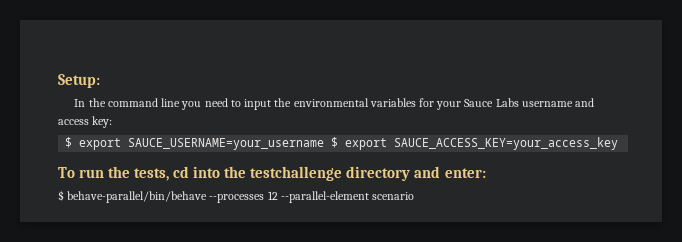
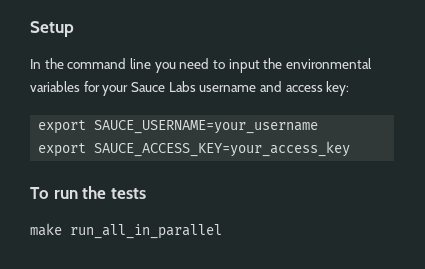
[58,74,100,88] Setup: -> [30,21,74,37] Setup
[65,137,73,148] $ -> (350, 88) none
[331,137,339,148] $ -> (319, 127) //
[134,166,486,181] [58,190,415,203] tests, cd into the testchallenge directory and enter: // $ behave-parallel/bin/behave --processes 12 --parallel-element scenario -> [110,188,146,199] [30,223,222,239] tests // make run_all_in_parallel

